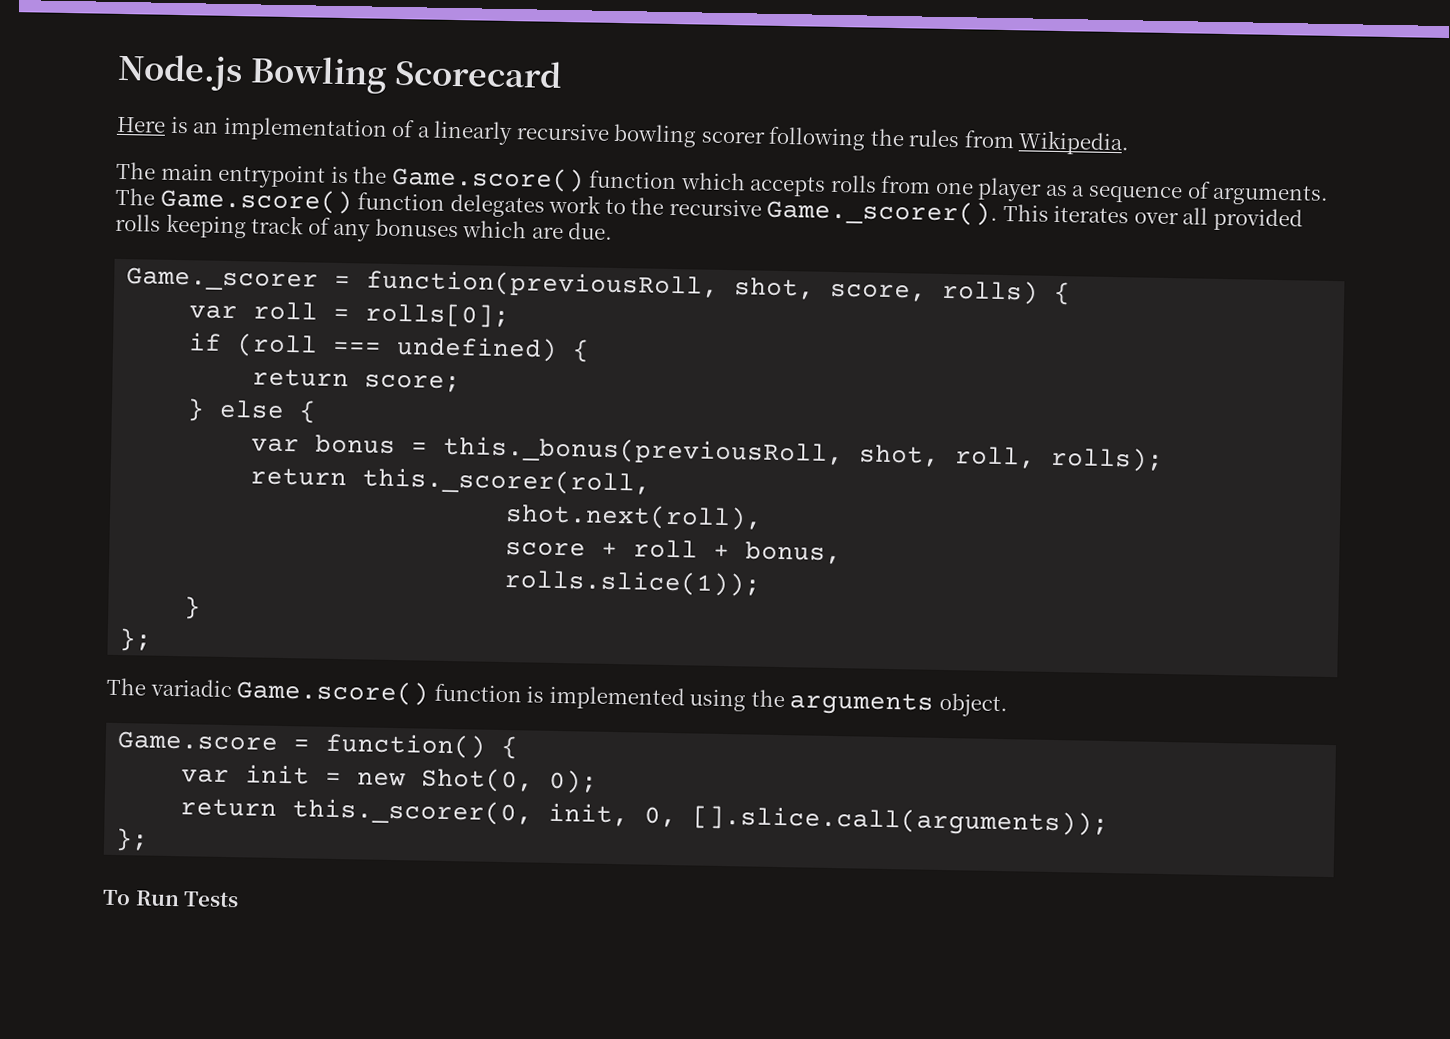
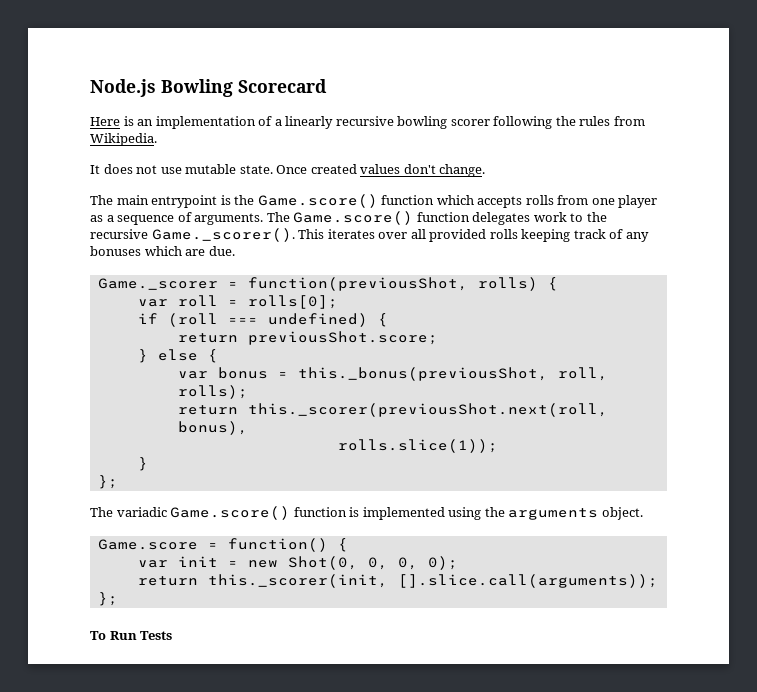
(1131, 143) none -> [90,164,486,177] // It does not use mutable state. Once created values don't change.
[366,269,928,302] function(previousRoll, shot, score, -> [247,277,468,291] function(previousShot,
[364,374,462,393] score; -> [247,331,438,345] previousShot.score;
[443,435,941,467] this._bonus(previousRoll, shot, -> [297,367,548,381] this._bonus(previousShot,
[362,467,652,496] [505,503,764,531] [505,539,843,565] this._scorer(roll, // shot.next(roll), // score + roll + bonus, -> [247,403,608,417] [177,421,248,435] this._scorer(previousShot.next(roll, bonus),
(535, 780) none -> [367,557,418,570] 0, 0,
[292,798,678,828] this._scorer(0, init, 0, -> [207,574,388,588] this._scorer(init,

